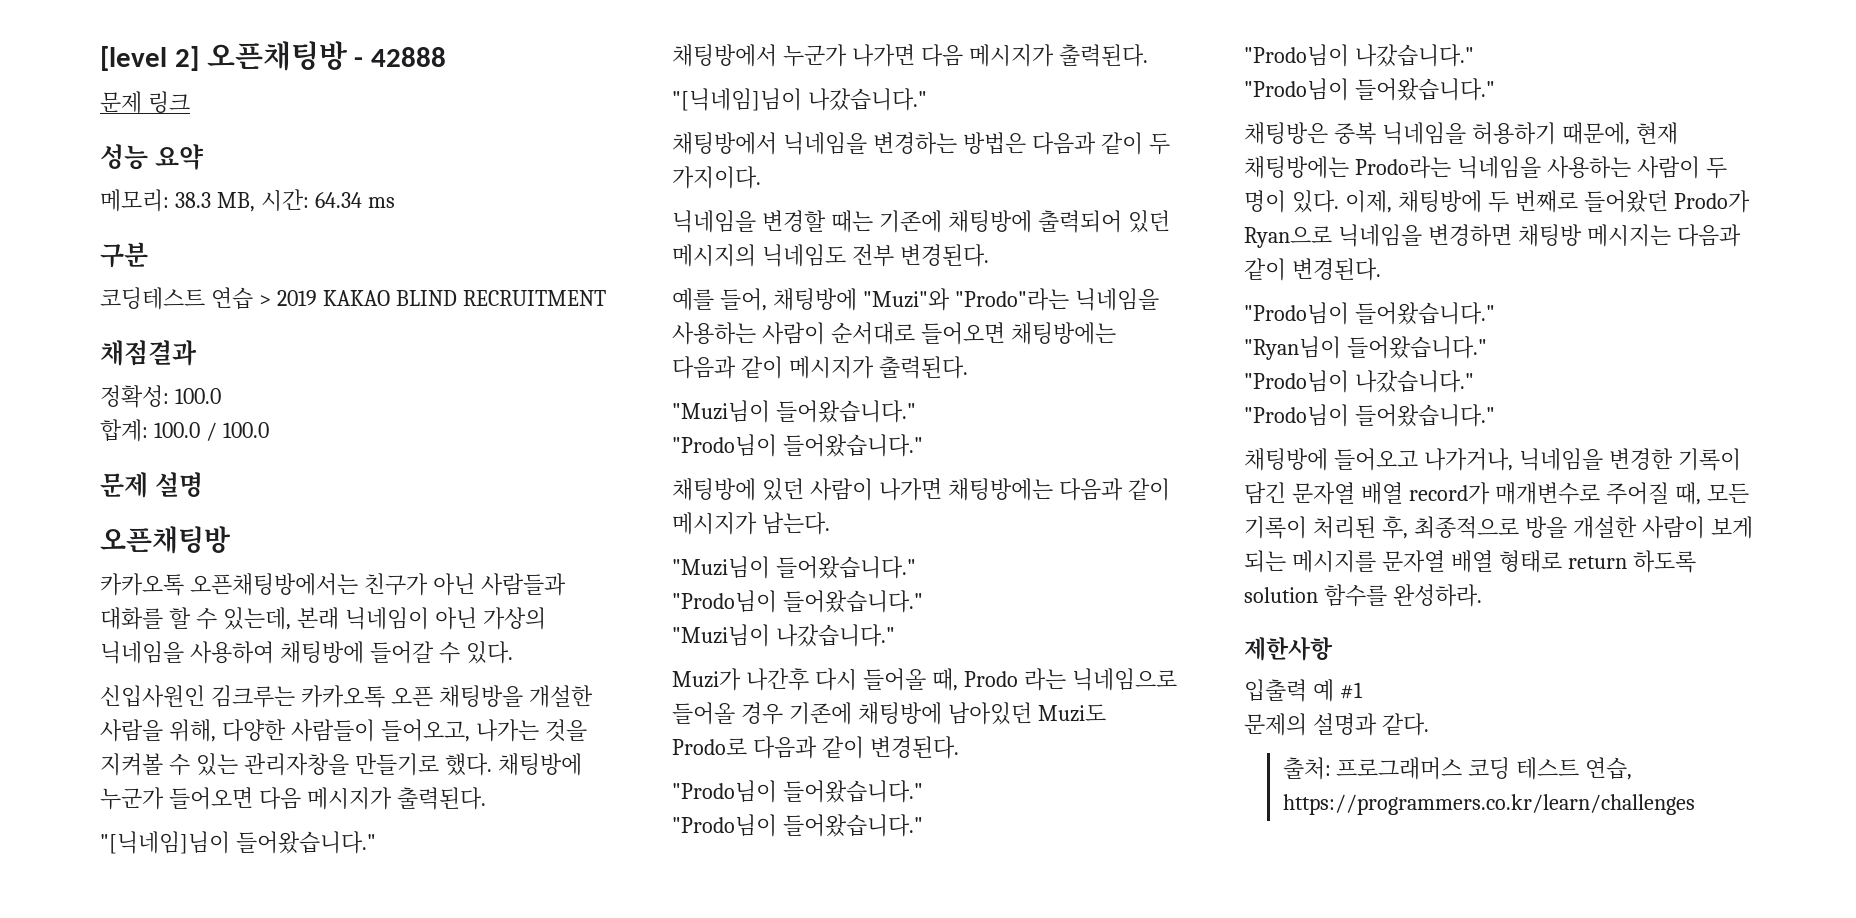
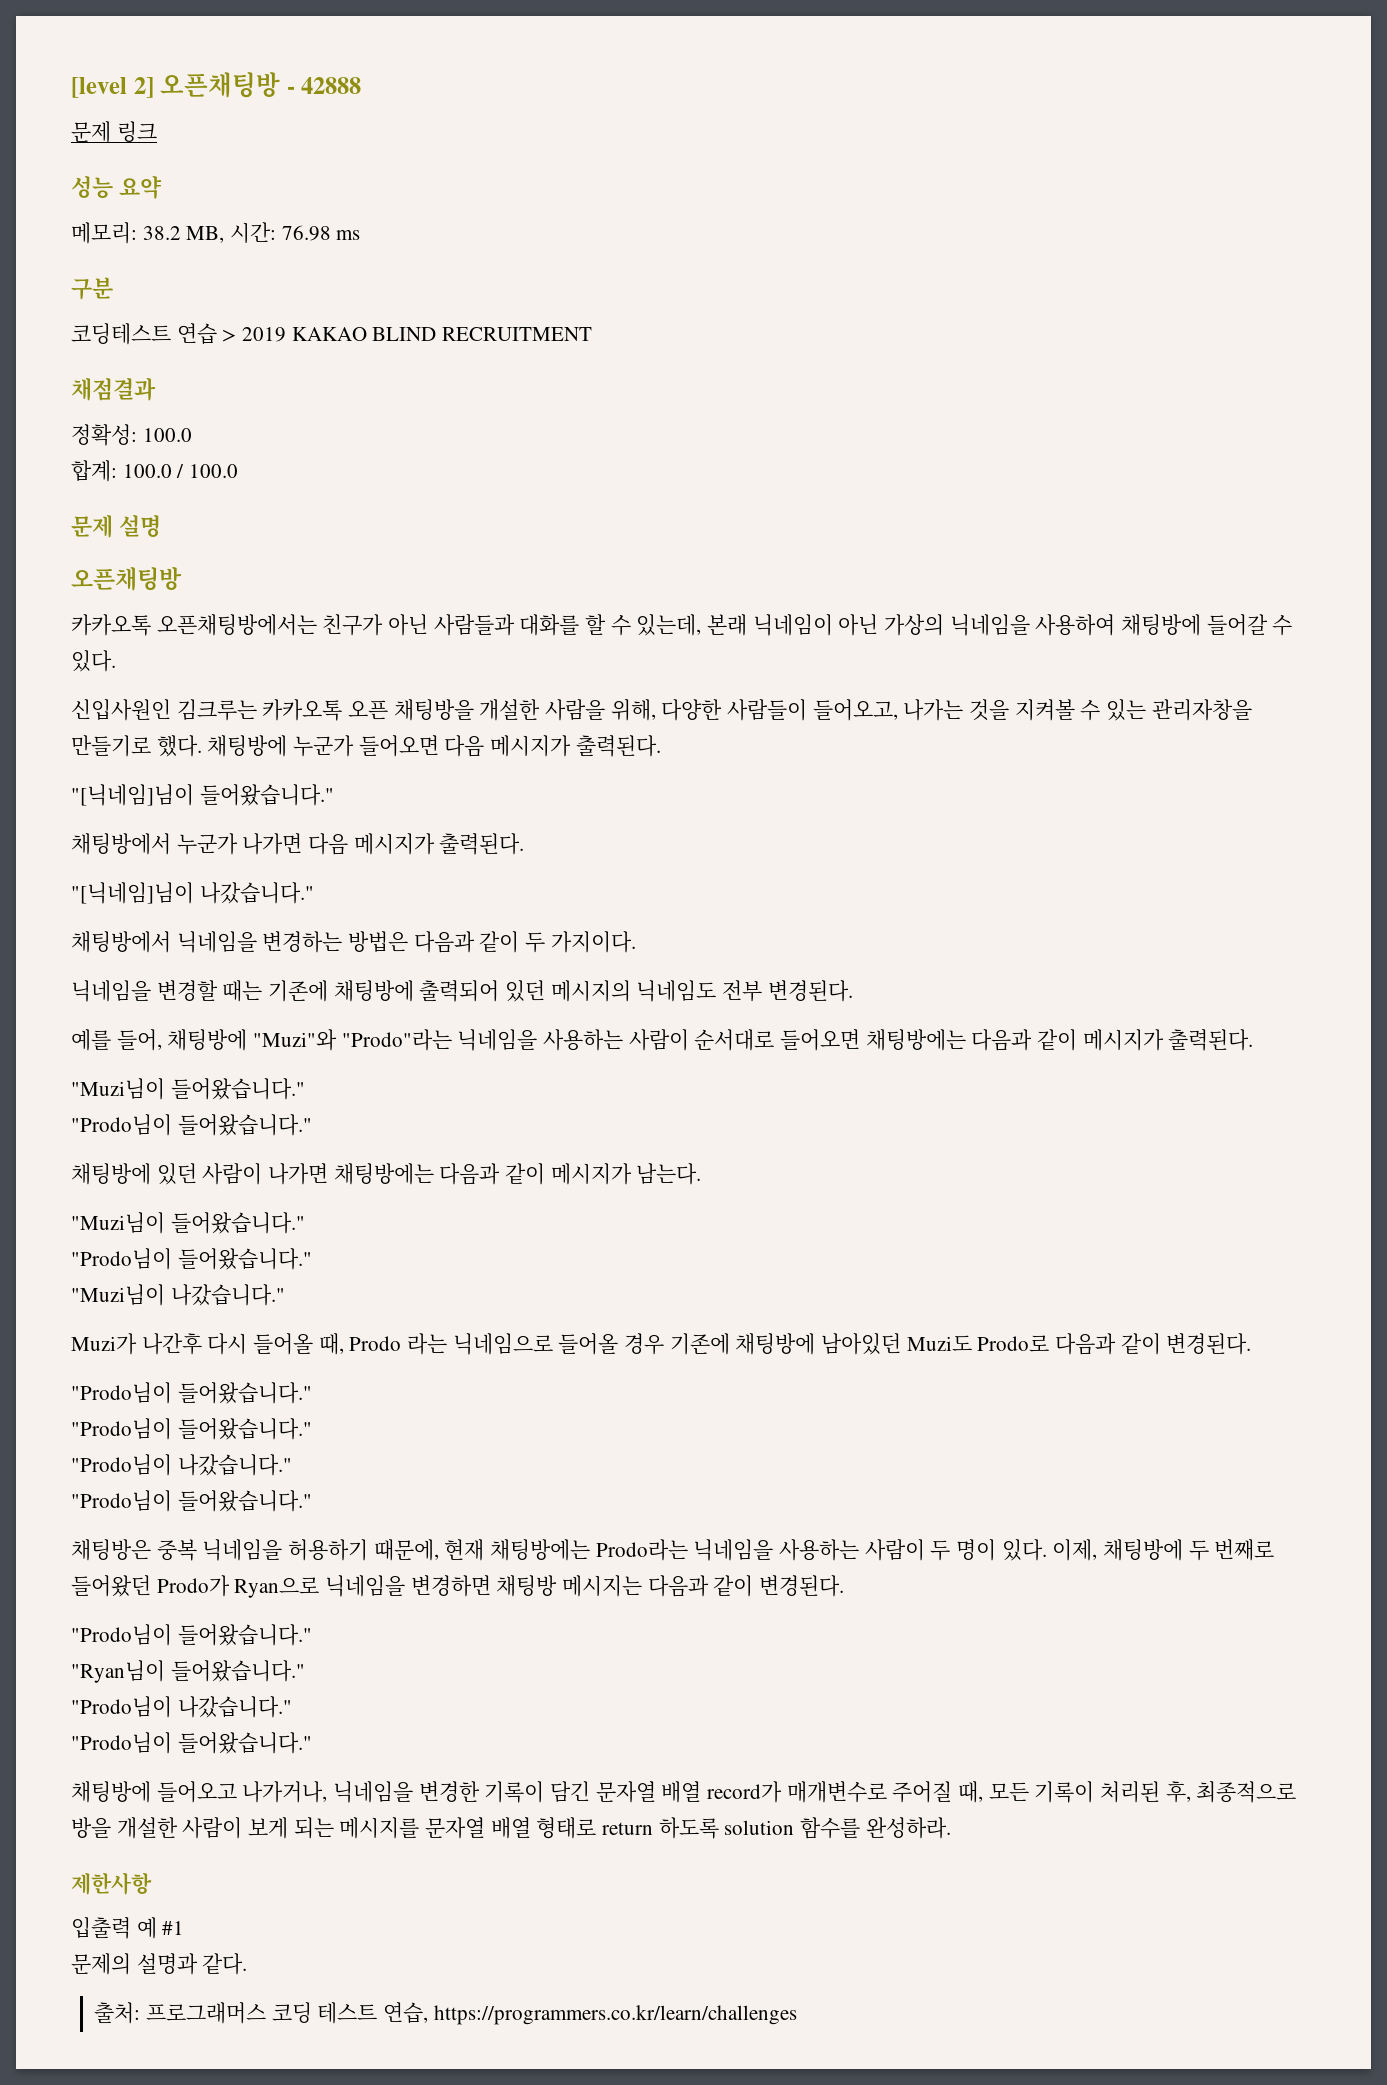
[174,192,211,208] 38.3 -> [142,226,181,240] 38.2
[314,192,362,208] 64.34 -> [281,225,331,241] 76.98

